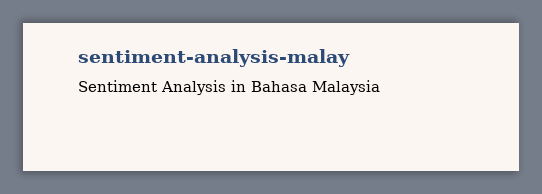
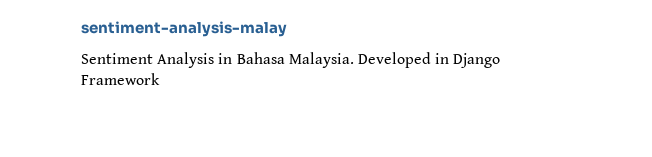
[312,80,380,95] Malaysia -> [288,52,501,68] [81,73,160,85] Malaysia. Developed in Django Framework

